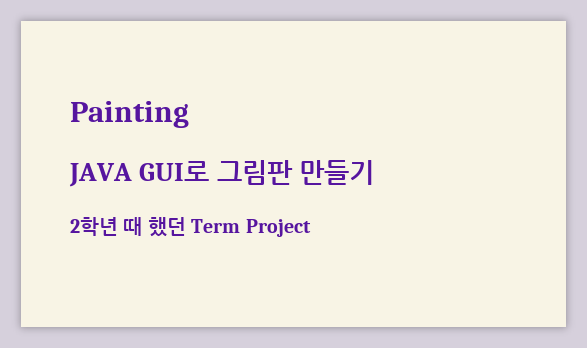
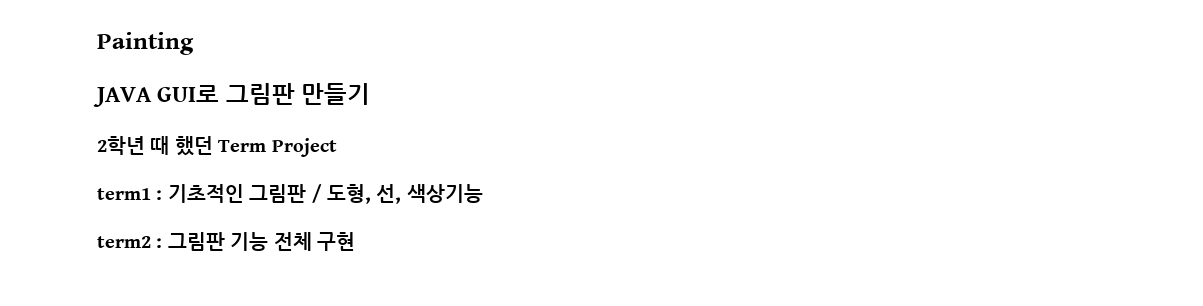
(311, 228) none -> [97,184,483,204] [97,232,355,251] // term1 : 기초적인 그림판 / 도형, 선, 색상기능 // term2 : 그림판 기능 전체 구현

